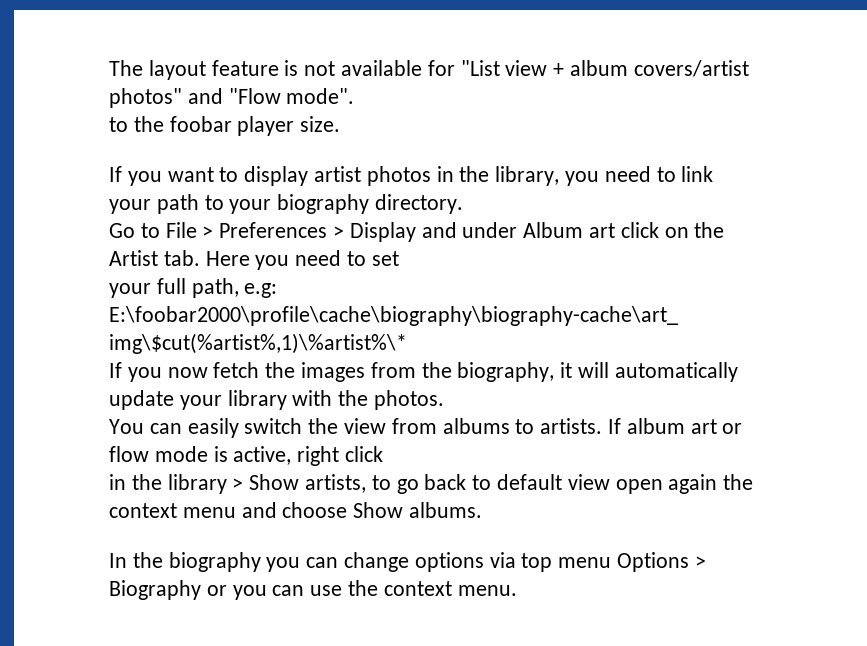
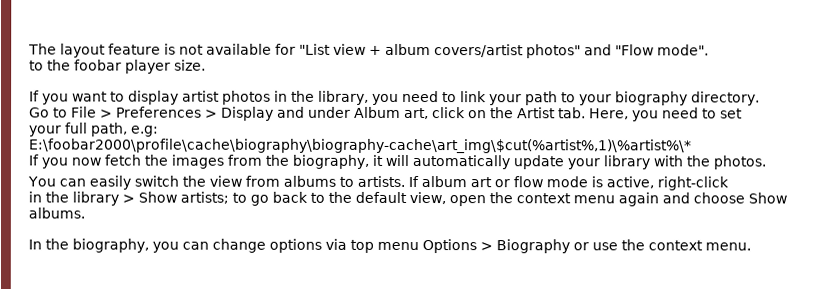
[589,223,616,238] art -> [403,107,429,120] art,
[205,251,250,266] Here -> [588,108,629,120] Here,
[297,446,384,466] right click -> [656,176,729,191] right-click
[305,474,367,493] artists, -> [180,191,229,204] artists;
[497,474,718,494] default view open again -> [328,191,486,207] the default view, open
(236, 512) none -> [618,192,659,207] again
[168,552,261,572] biography -> [72,238,149,253] biography,
[232,585,305,600] you can -> (589, 246) none

